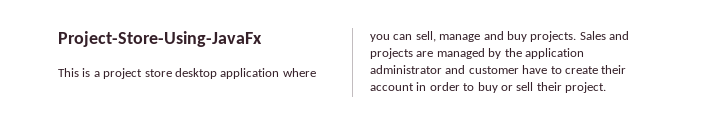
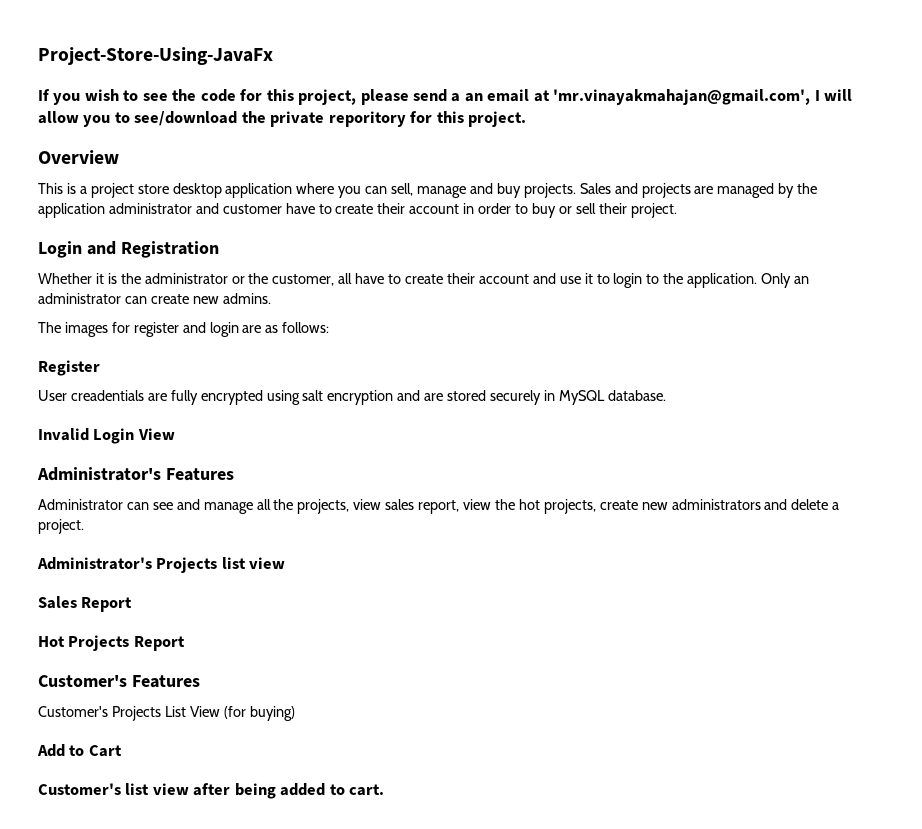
(262, 39) none -> [38,89,853,105] [38,111,527,127] [38,150,119,164] // If you wish to see the code for this project, please send a an email at 'mr.vinayakmahajan@gmail.com', I will allow you to see/download the private reporitory for this project. // Overview
(606, 87) none -> [38,241,219,258] [38,273,810,288] [38,293,271,304] [38,322,330,337] [38,360,100,376] [38,390,666,405] [38,428,175,444] [37,467,234,481] [38,499,840,514] [38,519,84,534] [37,557,286,573] [38,596,133,612] [38,635,185,651] [38,675,200,688] [38,706,295,721] [37,744,122,757] [38,783,385,799] // Login and Registration // Whether it is the administrator or the customer, all have to create their account and use it to login to the application. Only an administrator can create new admins. // The images for register and login are as follows: // Register // User creadentials are fully encrypted using salt encryption and are stored securely in MySQL database. // Invalid Login View // Administrator's Features // Administrator can see and manage all the projects, view sales report, view the hot projects, create new administrators and delete a project. // Administrator's Projects list view // Sales Report // Hot Projects Report // Customer's Features // Customer's Projects List View (for buying) // Add to Cart // Customer's list view after being added to cart.

